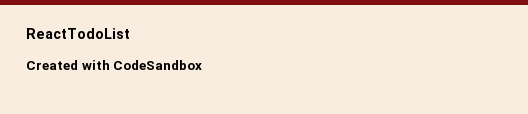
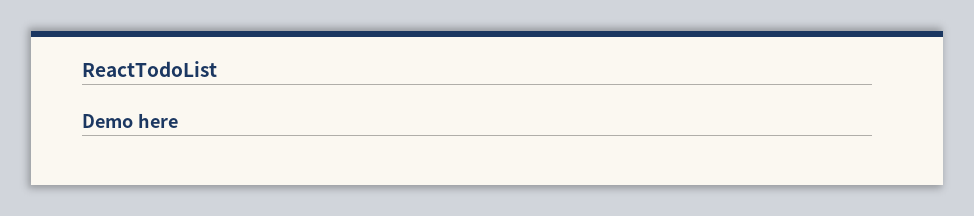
[26,60,203,70] Created with CodeSandbox -> [82,113,178,128] Demo here

